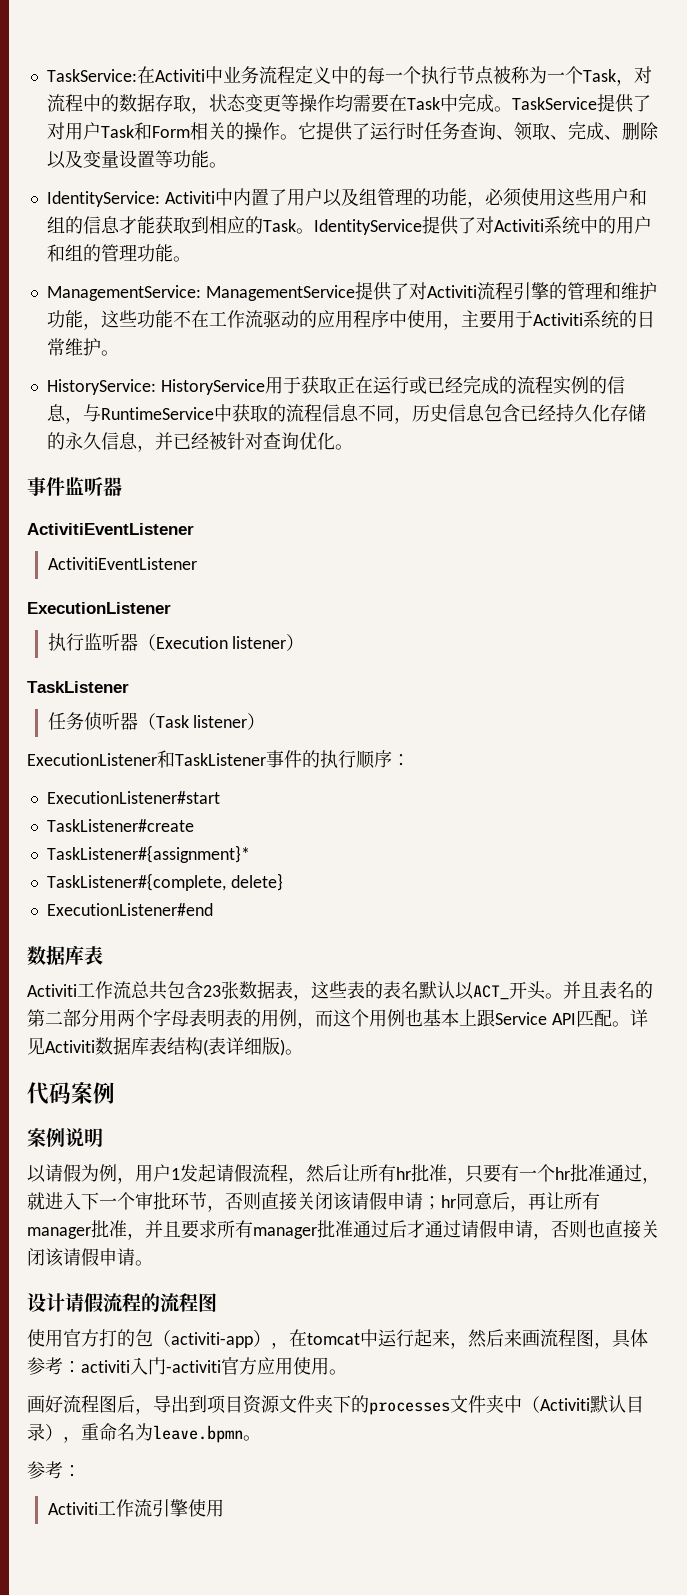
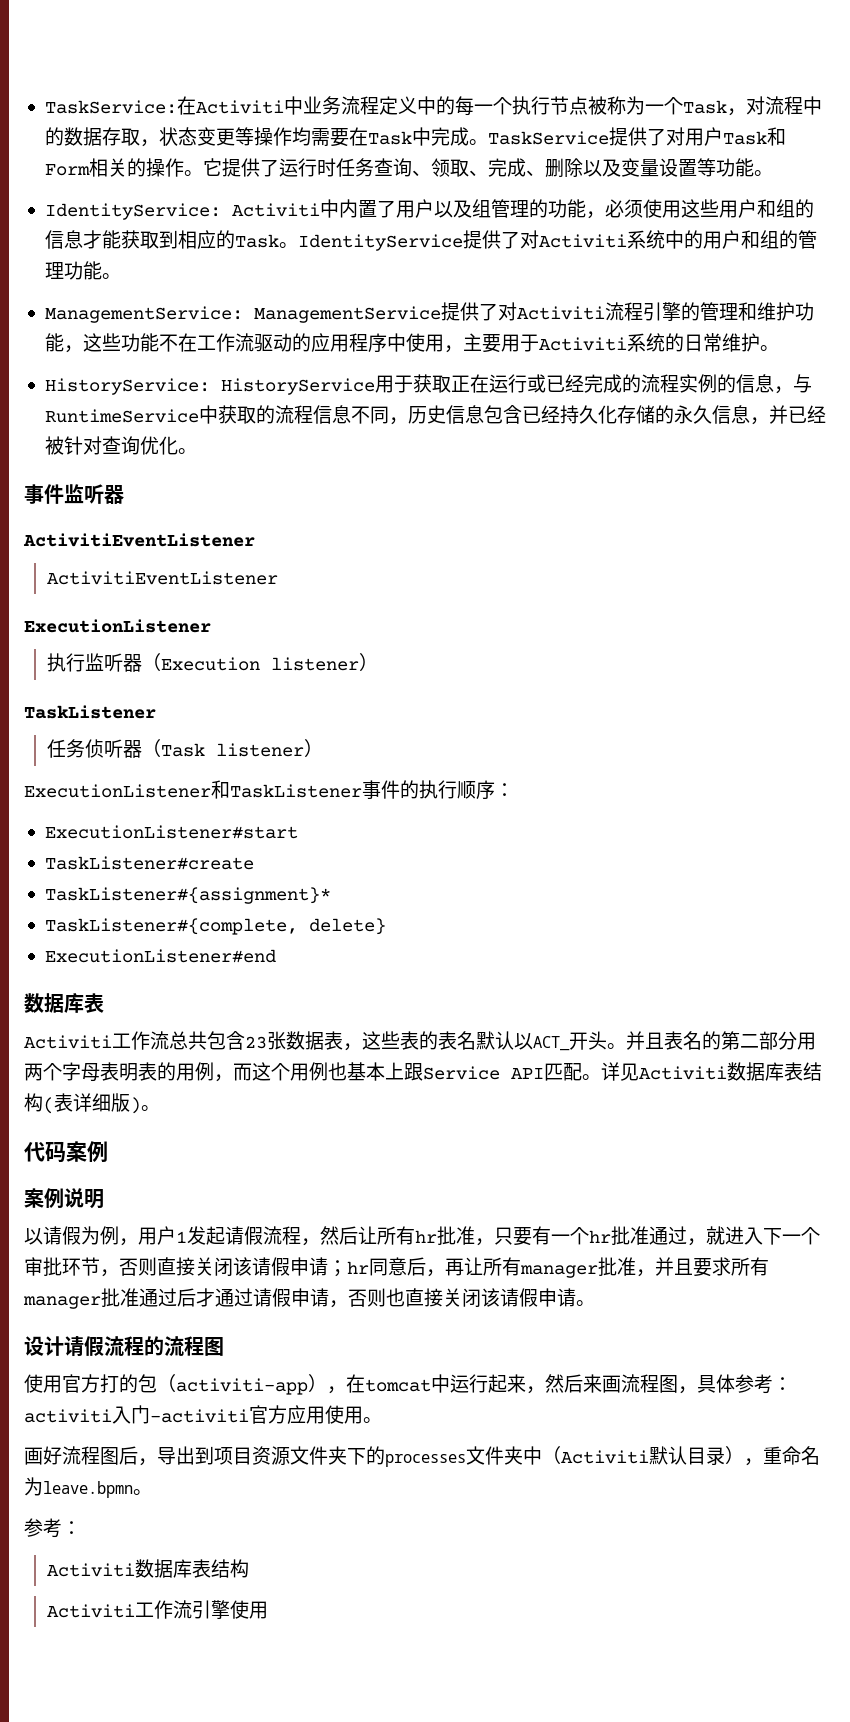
(81, 1471) none -> [46,1559,249,1578] // Activiti数据库表结构

